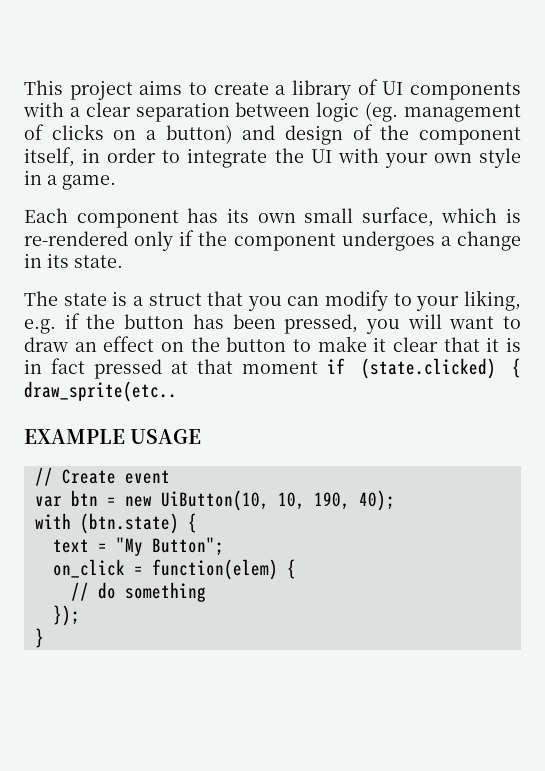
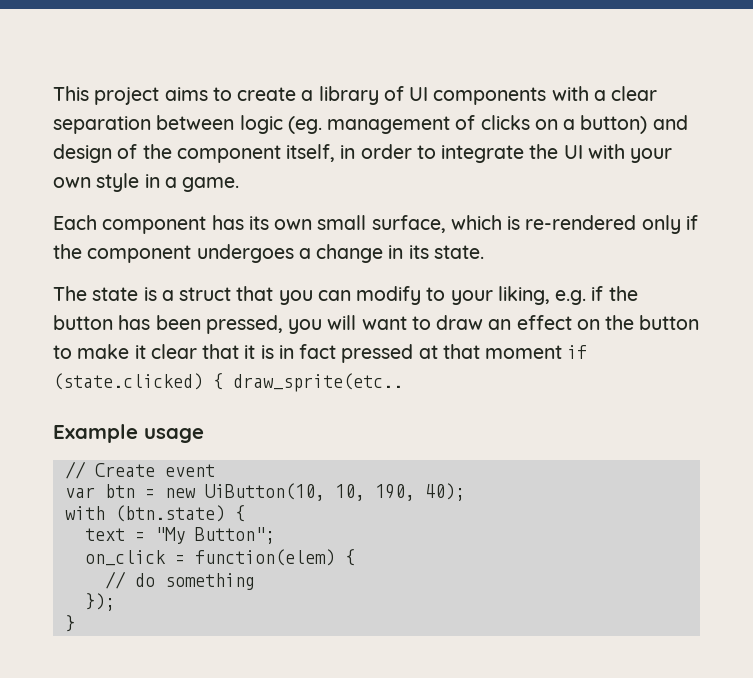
[24,429,202,444] EXAMPLE USAGE -> [53,424,204,443] Example usage

